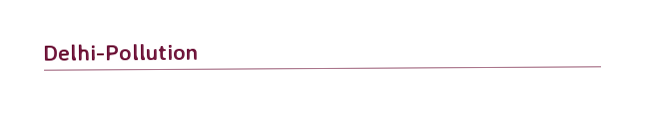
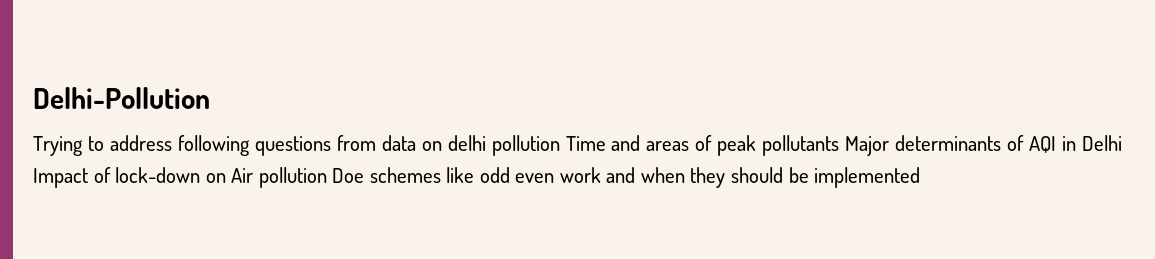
(198, 52) none -> [33,135,1123,156] [33,167,921,188] // Trying to address following questions from data on delhi pollution Time and areas of peak pollutants Major determinants of AQI in Delhi Impact of lock-down on Air pollution Doe schemes like odd even work and when they should be implemented

